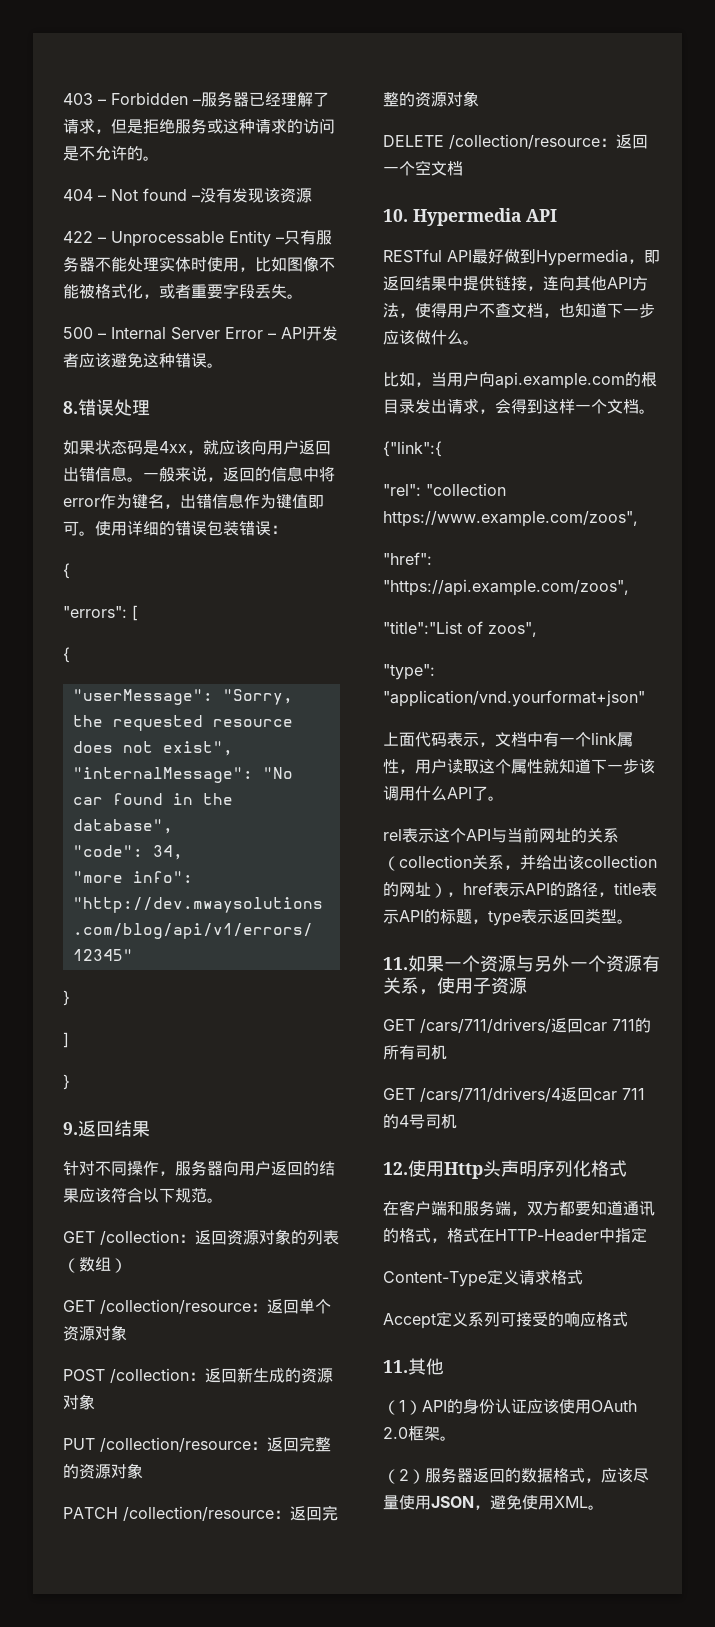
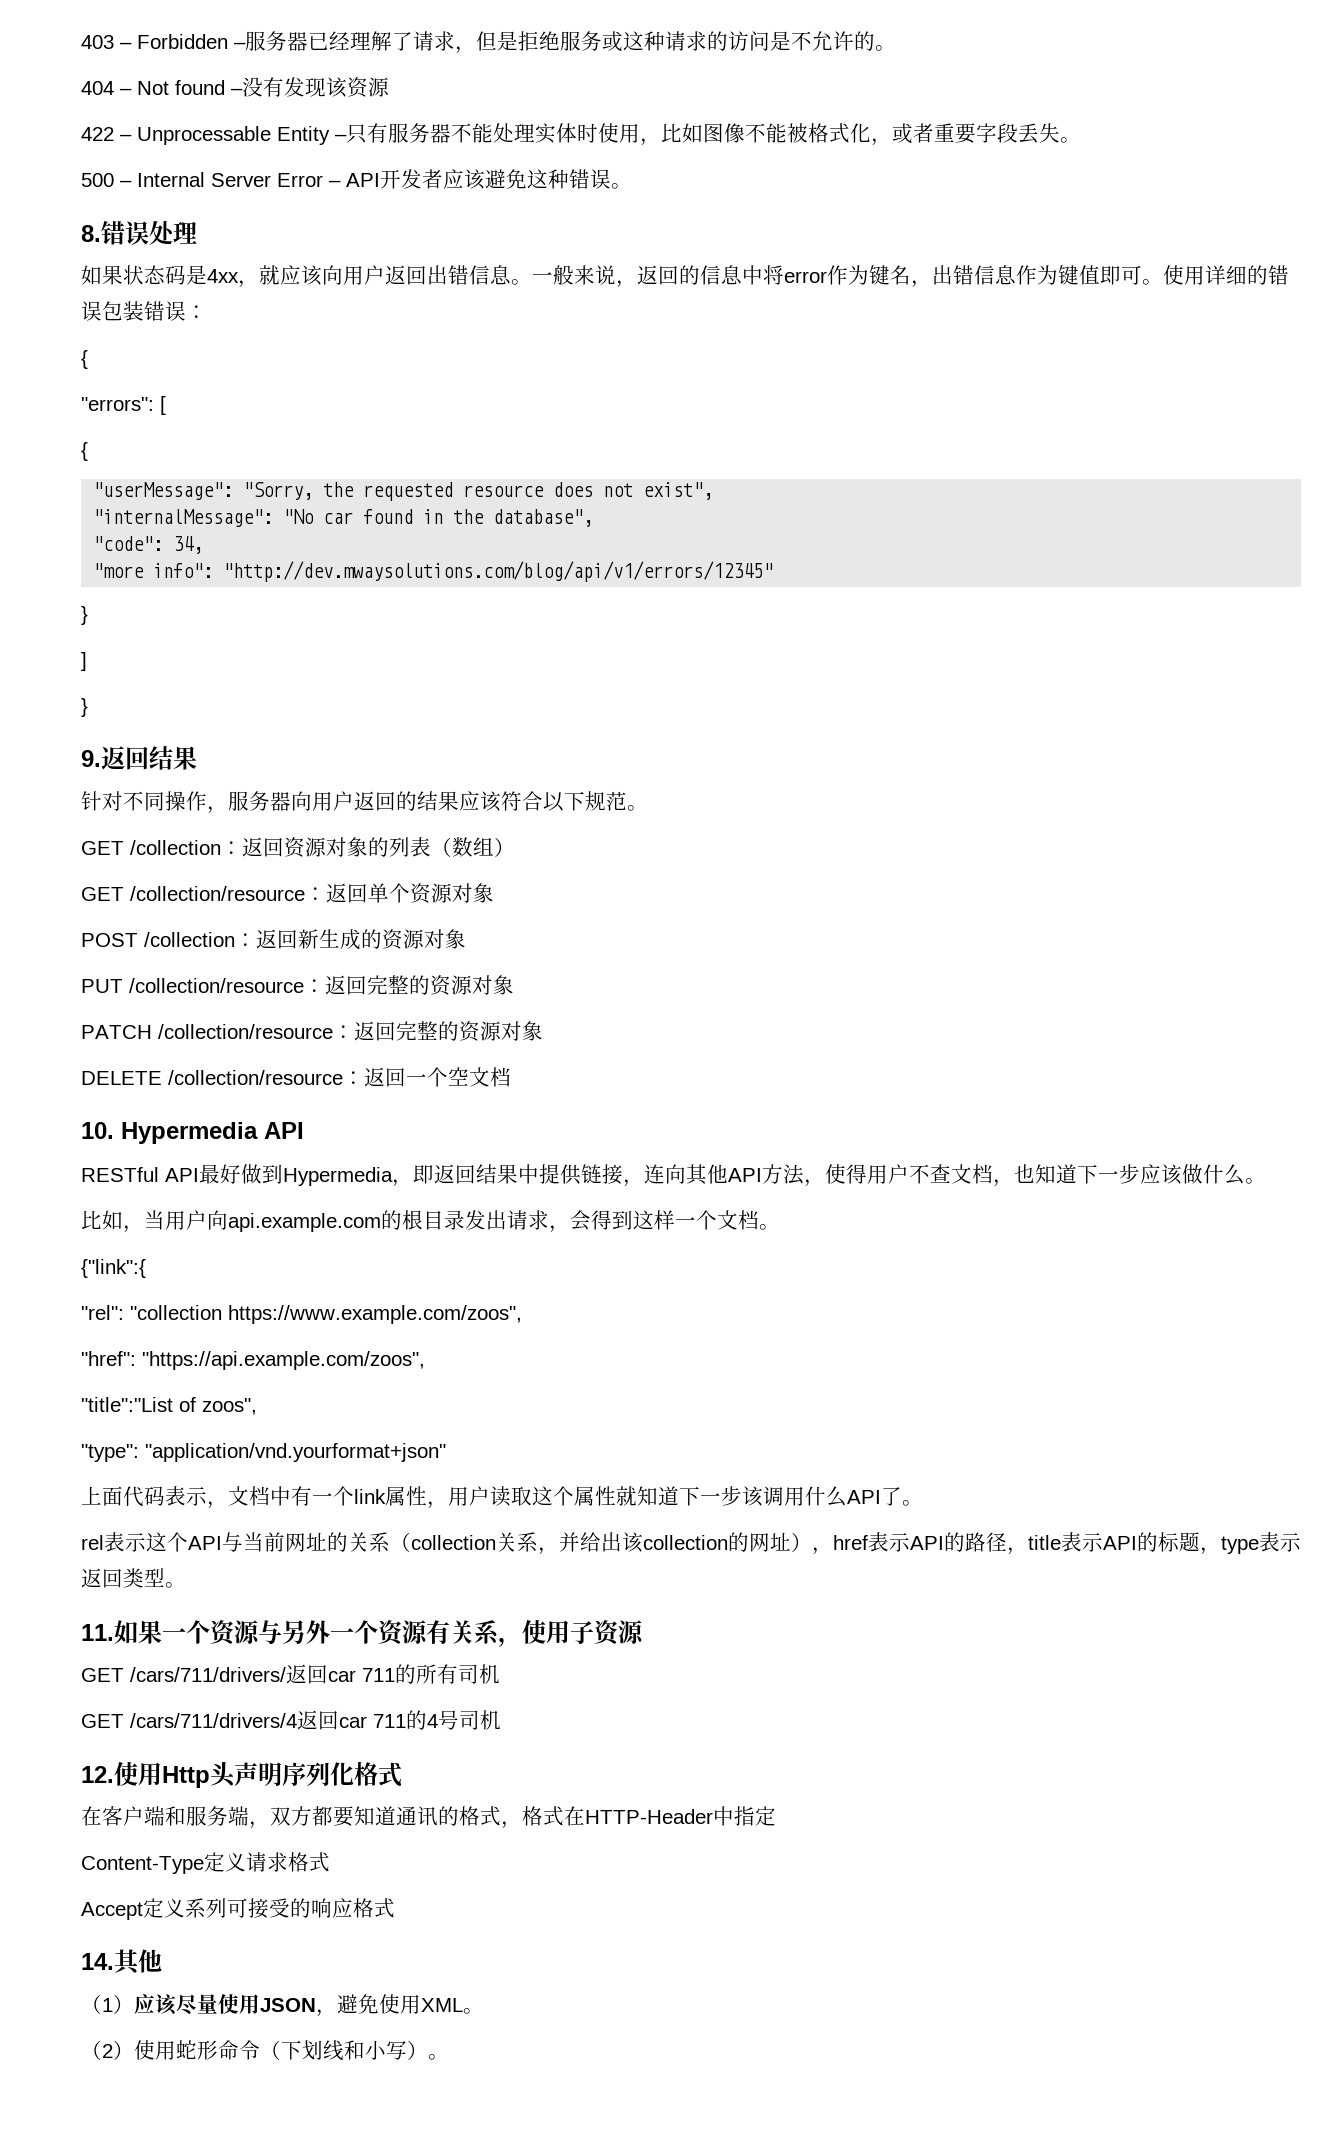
[383,1360,408,1373] 11. -> [81,1953,114,1970] 14.
[422,1398,637,1414] [383,1426,456,1441] [383,1467,601,1484] API的身份认证应该使用OAuth 2.0框架。 // （2）服务器返回的数据格式， -> (134, 2004) none
(604, 1507) none -> [81,2040,449,2061] // （2）使用蛇形命令（下划线和小写）。

